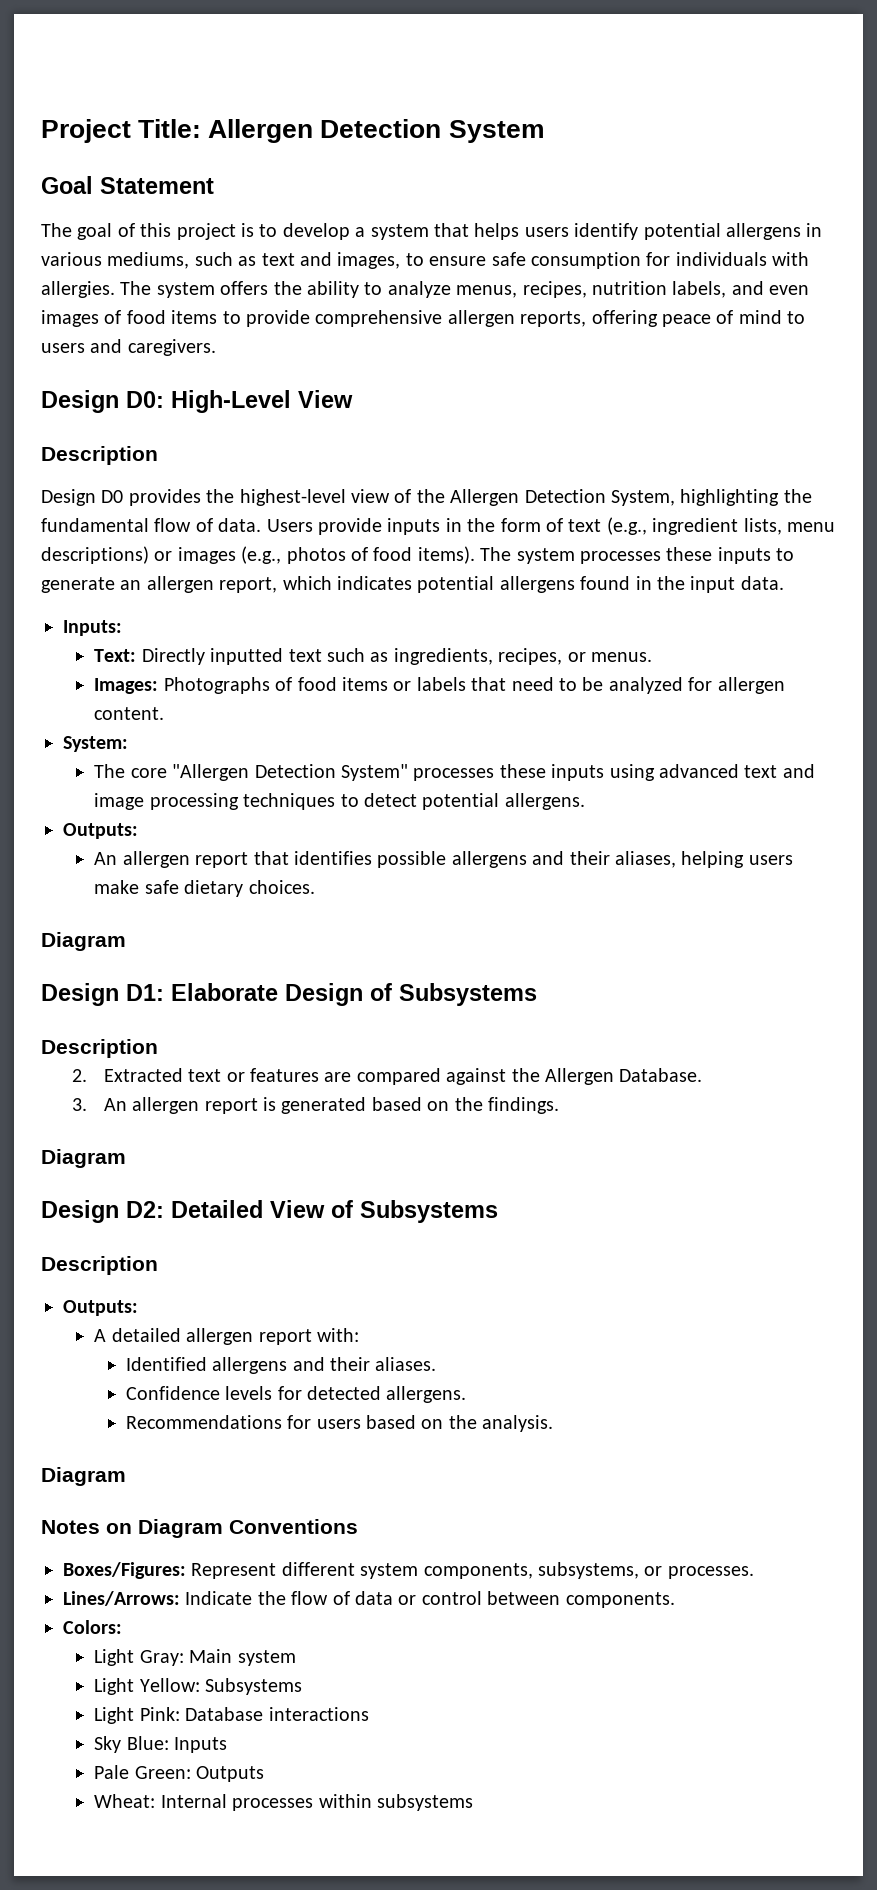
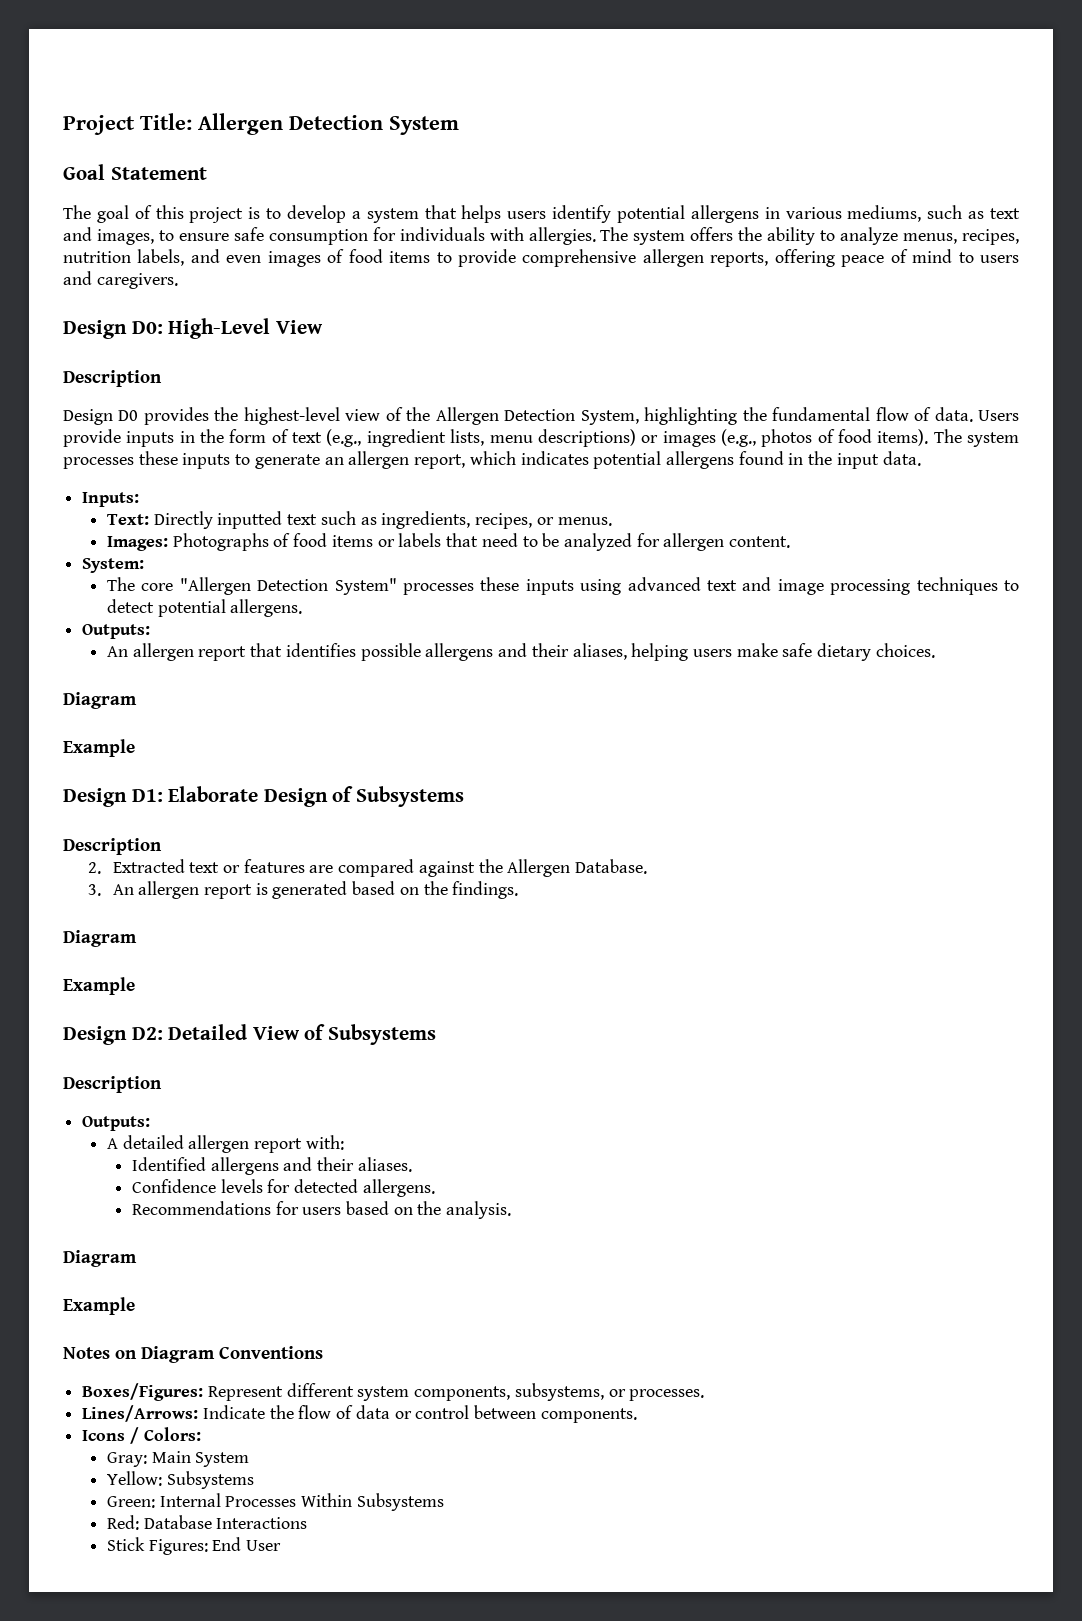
(126, 941) none -> [63,739,135,757] // Example
(126, 1158) none -> [63,977,135,995] // Example
(126, 1476) none -> [63,1297,135,1315] // Example
(675, 1600) none -> [82,1427,139,1444] Icons /
[94,1649,135,1666] Light -> (201, 1434) none
[237,1650,296,1666] [94,1678,135,1695] system // Light -> [195,1452,250,1467] System //
[94,1707,369,1724] [94,1736,228,1753] [94,1765,265,1782] [94,1794,473,1811] Light Pink: Database interactions // Sky Blue: Inputs // Pale Green: Outputs // Wheat: Internal processes within subsystems -> [107,1493,444,1511] [107,1515,308,1530] [107,1537,282,1555] Green: Internal Processes Within Subsystems // Red: Database Interactions // Stick Figures: End User

